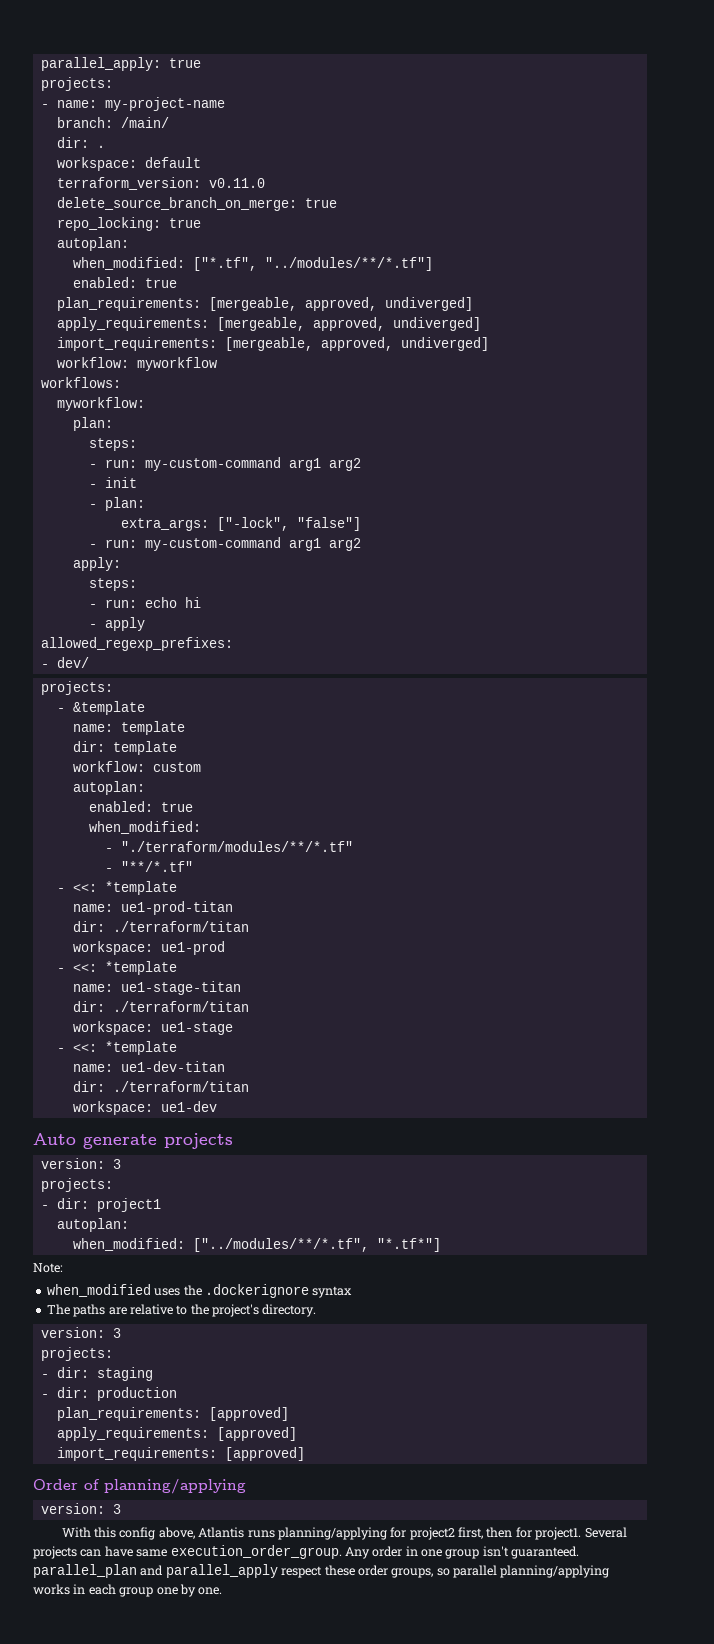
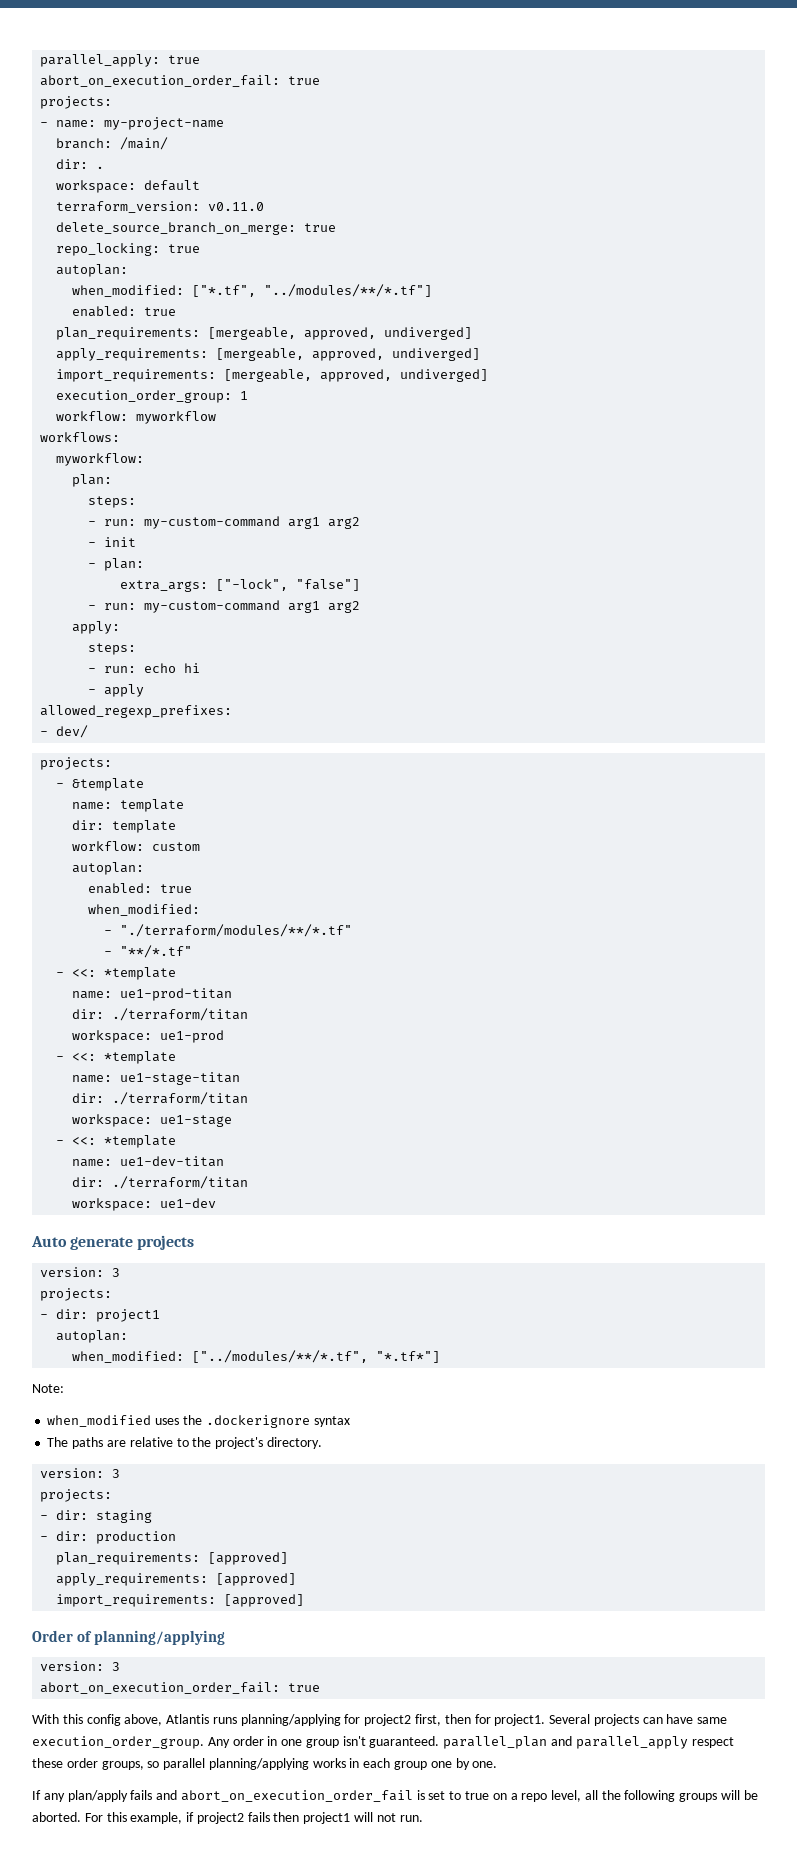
(201, 63) none -> [40,75,321,87] // abort_on_execution_order_fail: true
(489, 344) none -> [56,390,249,403] // execution_order_group: 1
(121, 1509) none -> [40,1682,321,1694] // abort_on_execution_order_fail: true
(223, 1591) none -> [32,1790,758,1802] [32,1812,423,1824] // If any plan/apply fails and abort_on_execution_order_fail is set to true on a repo level, all the following groups will be aborted. For this example, if project2 fails then project1 will not run.

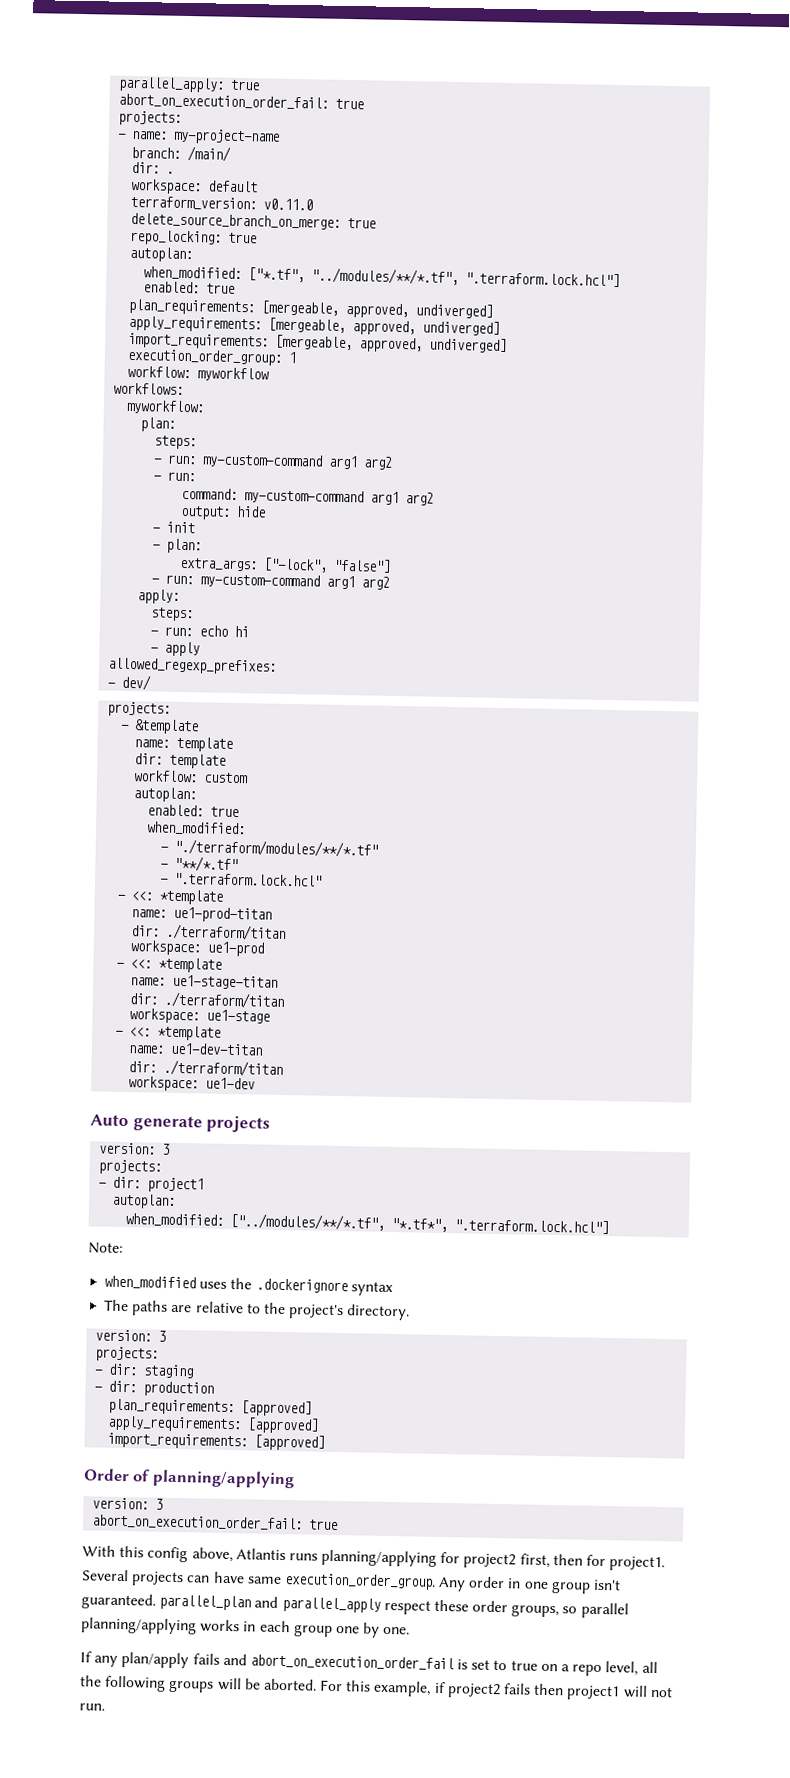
[264,284,433,297] "../modules/**/*.tf"] -> [311,267,621,288] "../modules/**/*.tf", ".terraform.lock.hcl"]
(361, 523) none -> [153,471,197,482] [181,487,435,506] [180,505,267,520] // - run: // command: my-custom-command arg1 arg2 // output: hide
(193, 951) none -> [160,872,323,887] // - ".terraform.lock.hcl"
[376,1351,441,1363] "*.tf*"] -> [391,1217,610,1235] "*.tf*", ".terraform.lock.hcl"]

